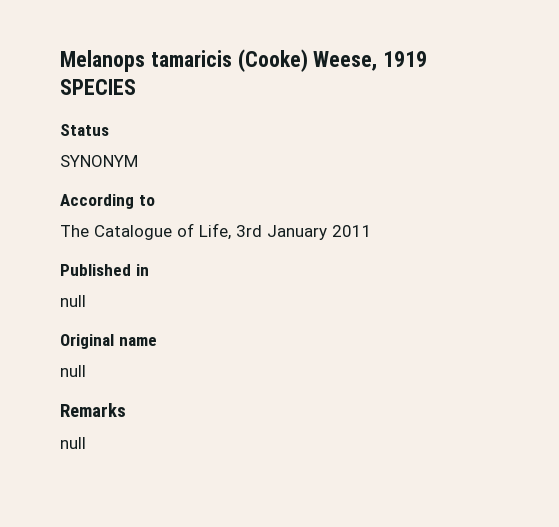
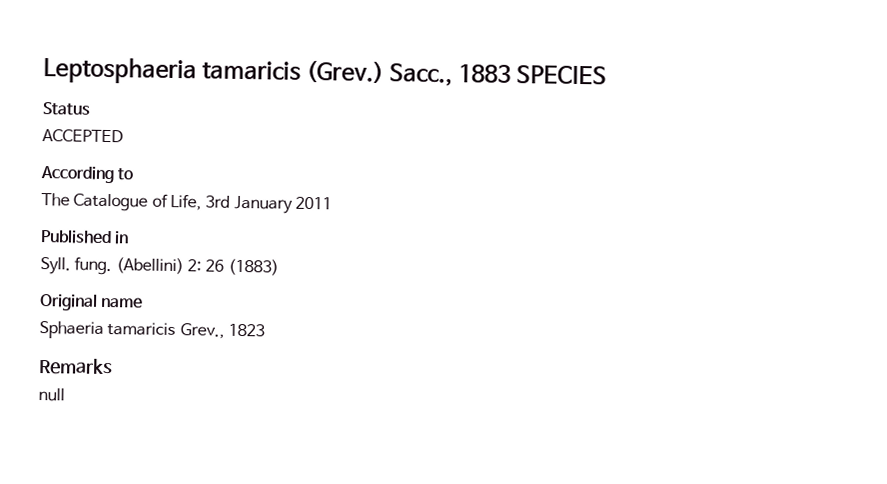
[60,49,428,72] Melanops tamaricis (Cooke) Weese, 1919 -> [43,57,512,87] Leptosphaeria tamaricis (Grev.) Sacc., 1883
[60,155,138,167] SYNONYM -> [42,129,124,143] ACCEPTED
[60,295,86,307] [60,334,157,349] [60,365,86,377] null // Original name // null -> [40,256,279,276] [39,293,144,311] [39,321,265,339] Syll. fung. (Abellini) 2: 26 (1883) // Original name // Sphaeria tamaricis Grev., 1823

